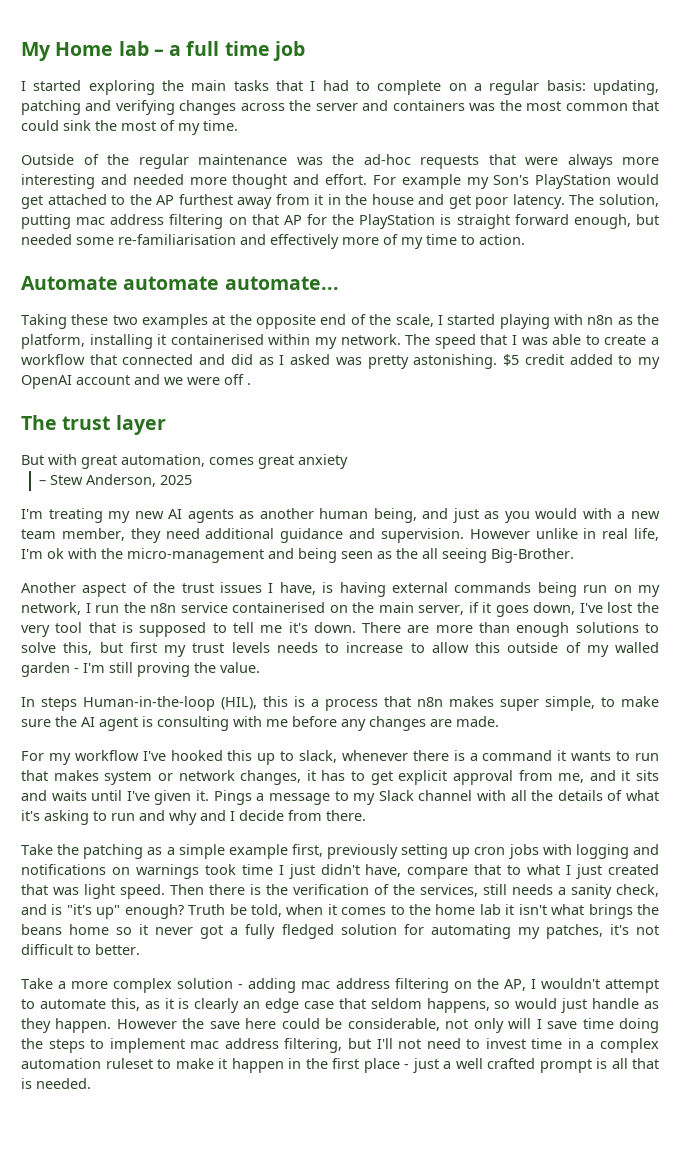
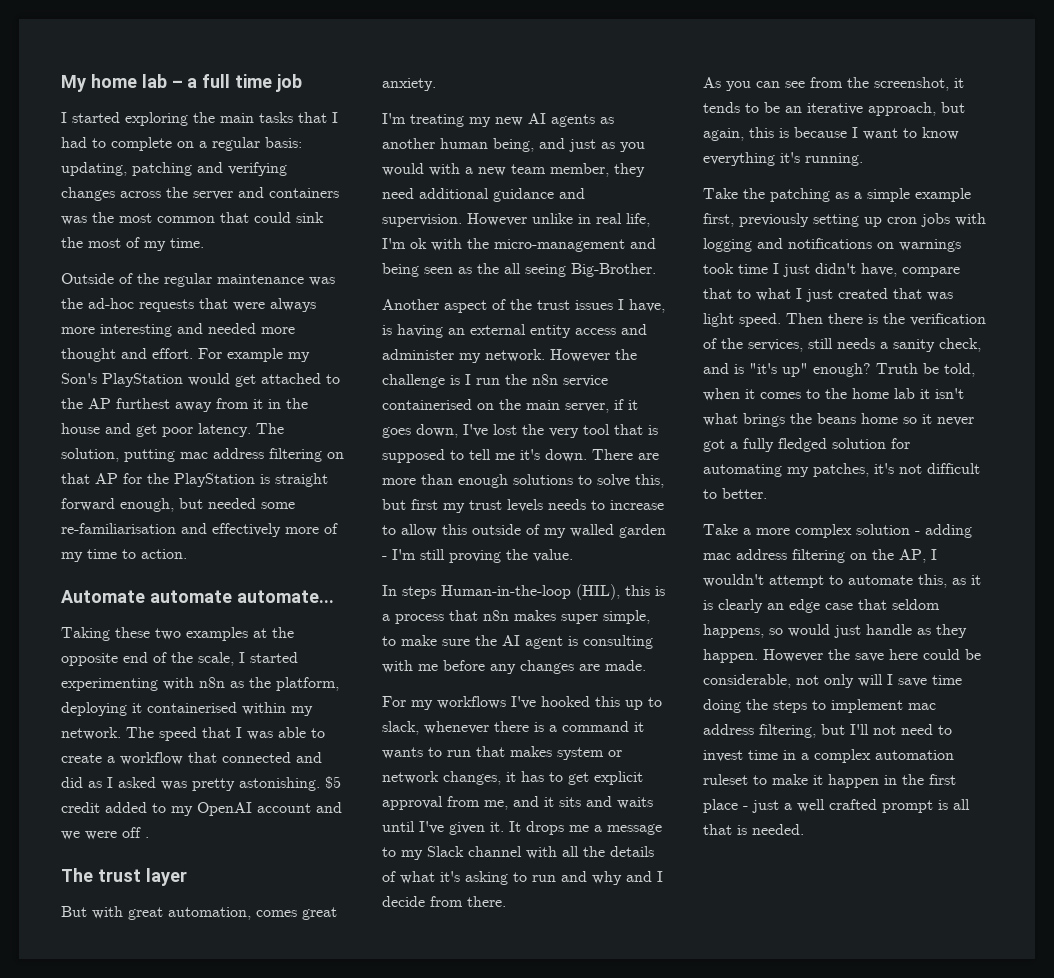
[55,42,114,56] Home -> [90,74,137,88] home
[499,314,550,329] playing -> [61,678,158,691] experimenting
[89,334,153,349] installing -> [61,702,127,716] deploying
[298,454,348,469] [38,474,192,487] anxiety // – Stew Anderson, 2025 -> [382,78,436,91] anxiety.
[391,582,660,597] [21,602,81,615] external commands being run on my network, -> [448,324,647,338] [382,349,637,363] [382,374,460,388] an external entity access and administer my network. However the challenge is
[74,750,139,761] workflow -> [437,696,506,709] workflows
[213,790,252,805] Pings -> [509,821,589,835] It drops me
(366, 815) none -> [703,77,964,91] [703,102,965,116] [703,127,959,141] [703,152,863,166] // As you can see from the screenshot, it tends to be an iterative approach, but again, this is because I want to know everything it's running.

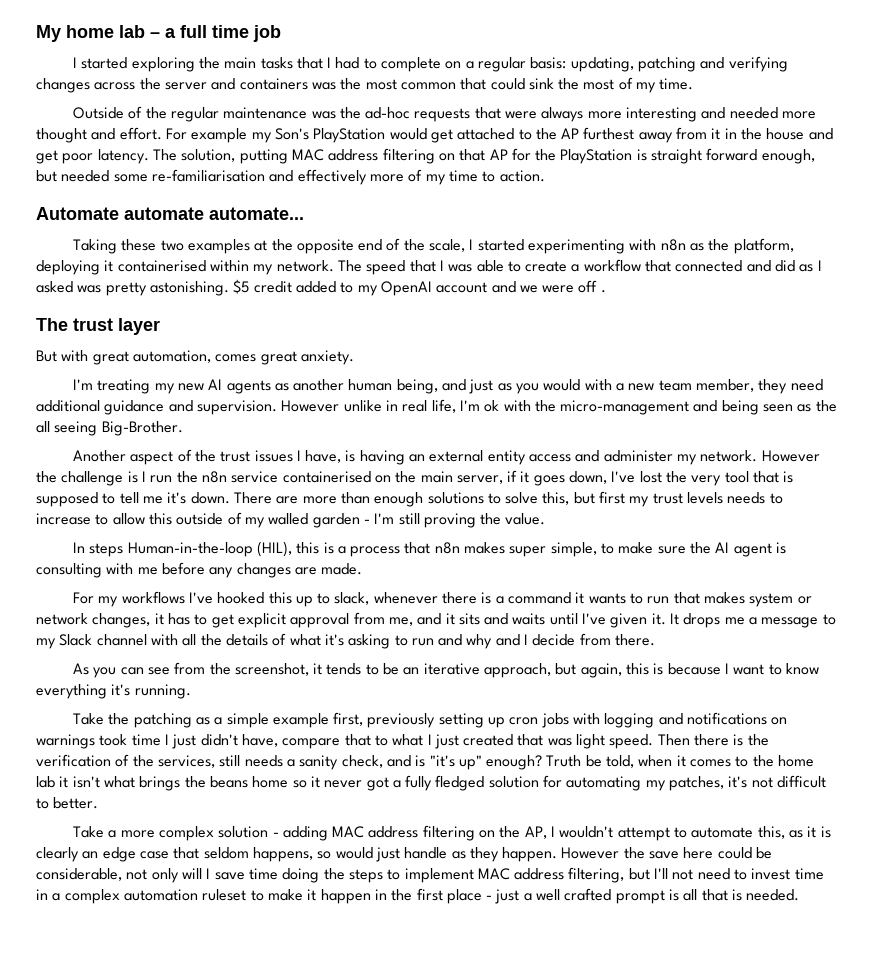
[180,452,208,459] mac -> [291,149,324,161] MAC
[703,553,731,560] mac -> [332,826,365,838] MAC
[908,703,936,710] mac -> [477,868,510,880] MAC

